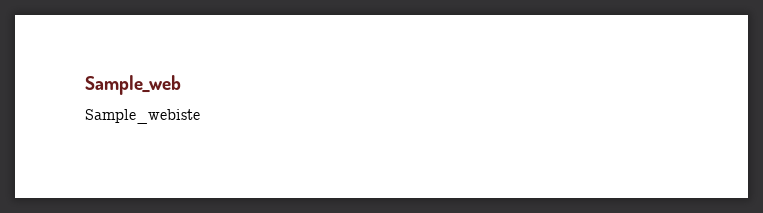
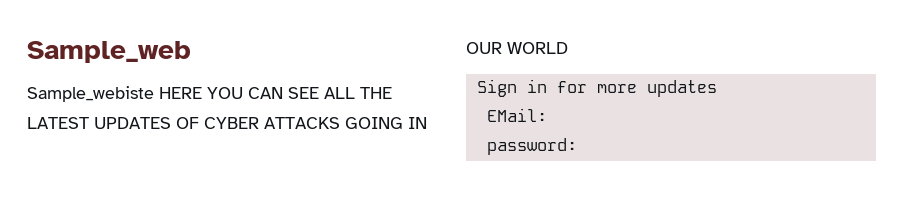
(200, 116) none -> [159,87,392,99] [27,117,427,129] [466,42,568,54] [476,79,717,97] [486,108,547,122] [486,138,577,155] HERE YOU CAN SEE ALL THE LATEST UPDATES OF CYBER ATTACKS GOING IN OUR WORLD // Sign in for more updates // EMail: // password:

